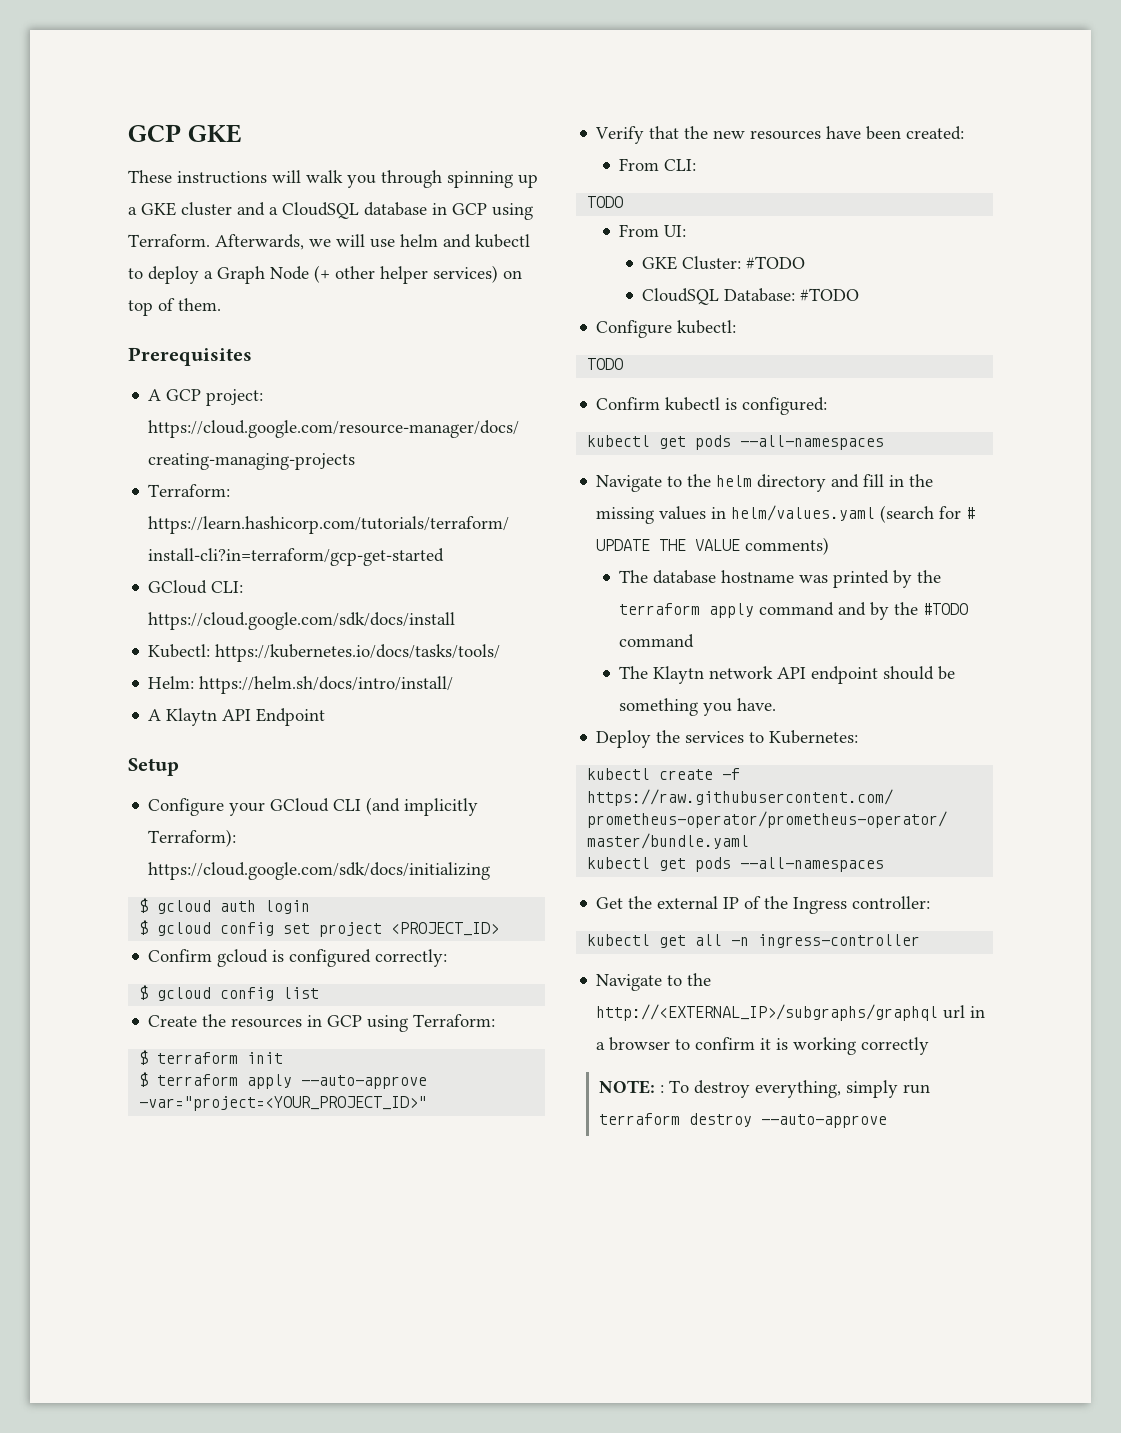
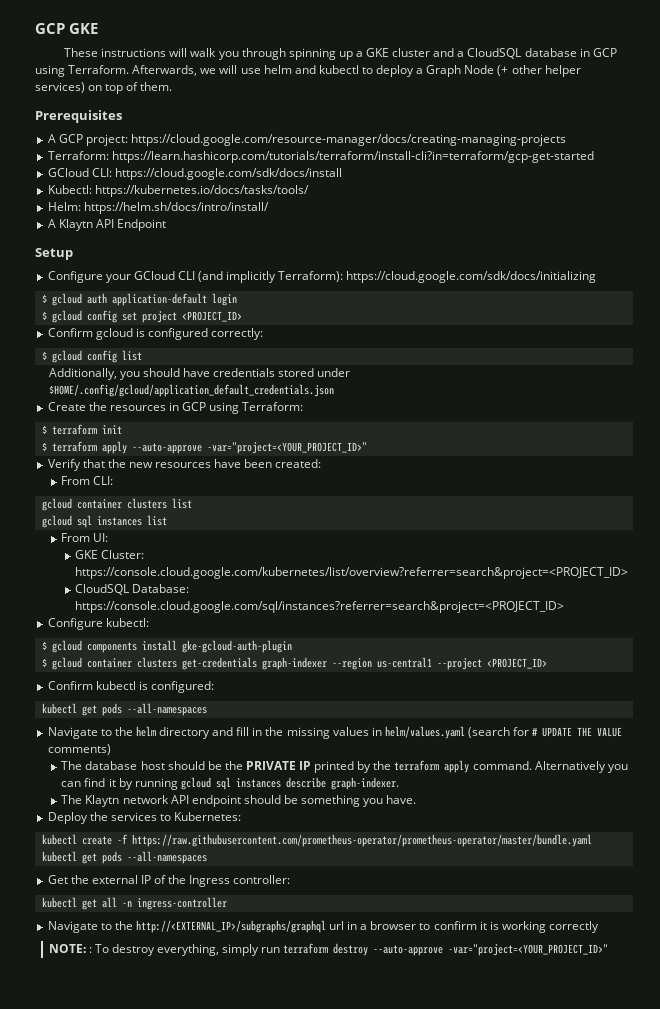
(257, 906) none -> [111,293,207,306] application-default
(320, 993) none -> [48,368,351,380] [48,384,334,397] // Additionally, you should have credentials stored under $HOME/.config/gcloud/application_default_credentials.json
[587,196,624,208] TODO -> [41,498,192,511] [41,515,167,528] gcloud container clusters list // gcloud sql instances list
[746,256,806,269] #TODO -> [74,567,628,579] https://console.cloud.google.com/kubernetes/list/overview?referrer=search&project=<PROJECT_ID>
[800,288,860,301] #TODO -> [74,601,564,613] https://console.cloud.google.com/sql/instances?referrer=search&project=<PROJECT_ID>
[587,358,624,370] TODO -> [41,640,292,653] [41,657,547,670] $ gcloud components install gke-gcloud-auth-plugin // $ gcloud container clusters get-credentials graph-indexer --region us-central1 --project <PROJECT_ID>
[721,570,829,583] hostname was -> [140,761,312,770] host should be the PRIVATE IP
[759,602,969,620] [619,634,695,648] command and by the #TODO command -> [472,761,628,773] [61,777,399,790] command. Alternatively you can find it by running gcloud sql instances describe graph-indexer.
(887, 1121) none -> [448,944,609,956] -var="project=<YOUR_PROJECT_ID>"

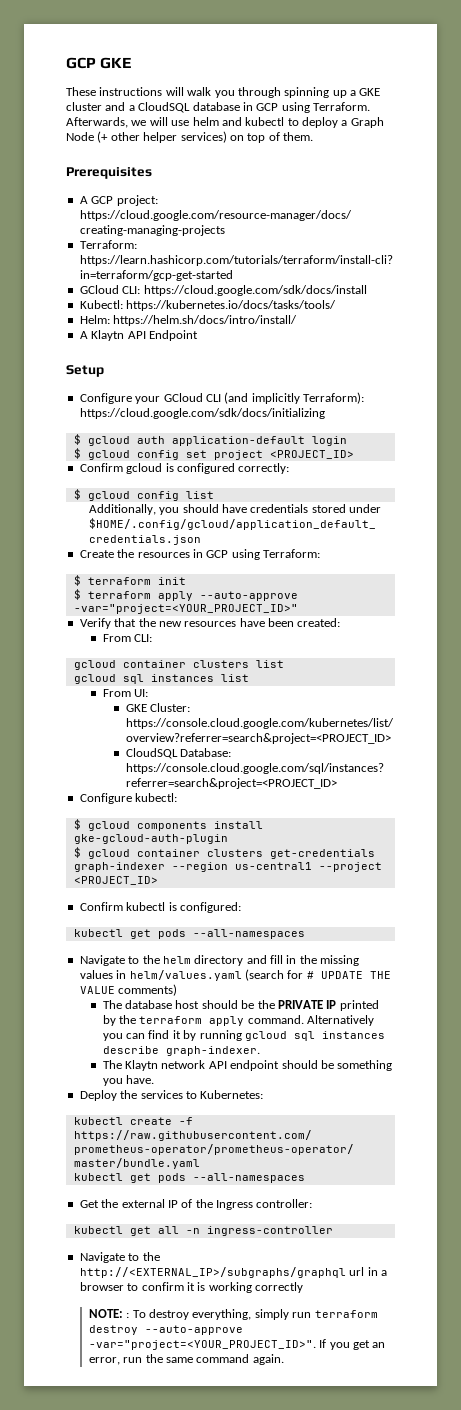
[448,944,609,956] -var="project=<YOUR_PROJECT_ID>" -> [88,1339,386,1350] [88,1354,284,1365] -var="project=<YOUR_PROJECT_ID>". If you get an error, run the same command again.

